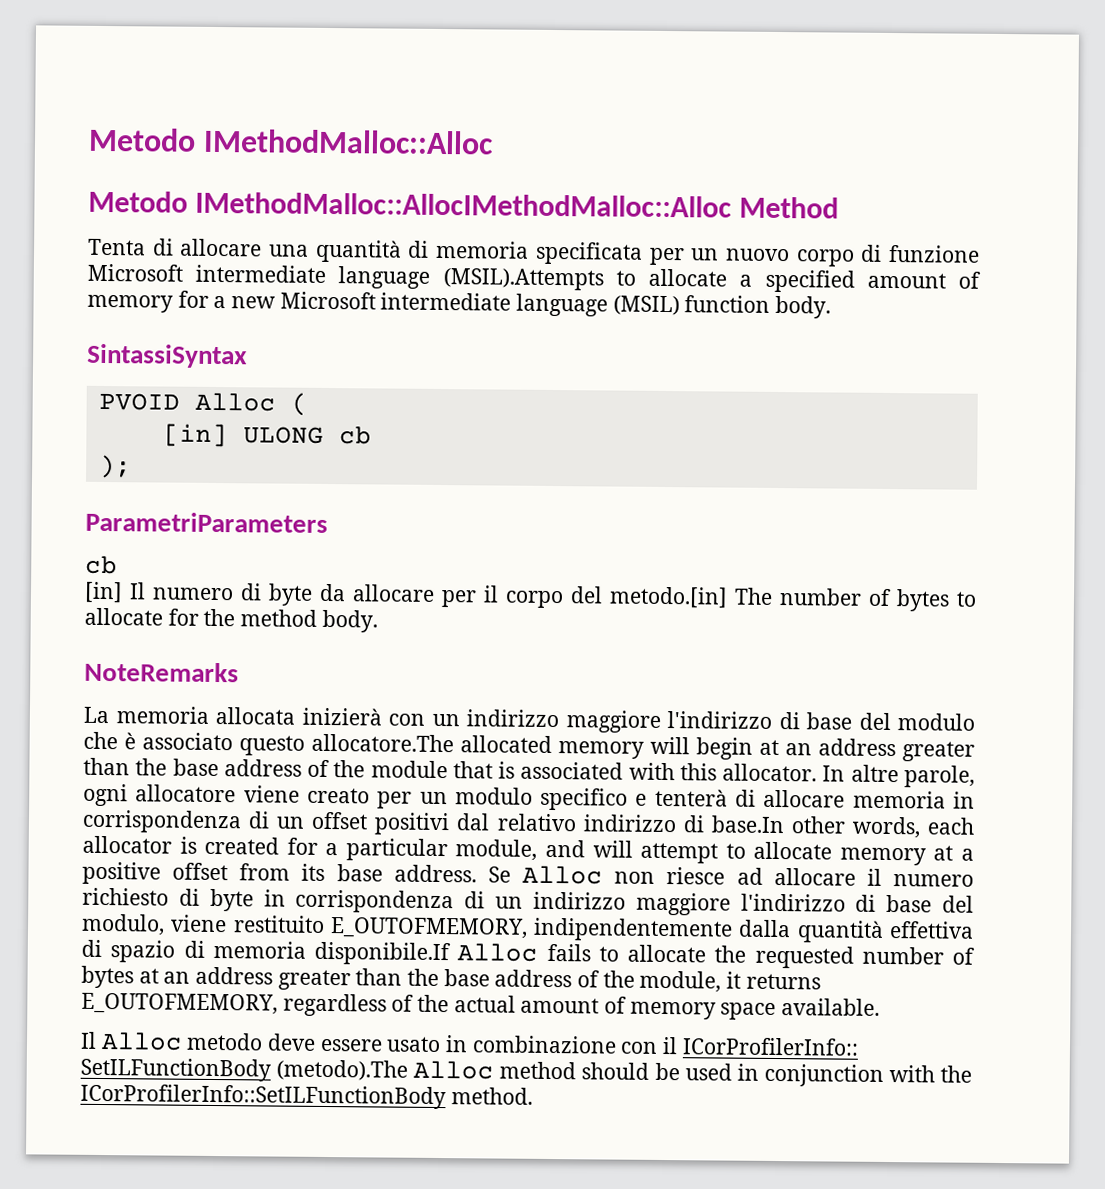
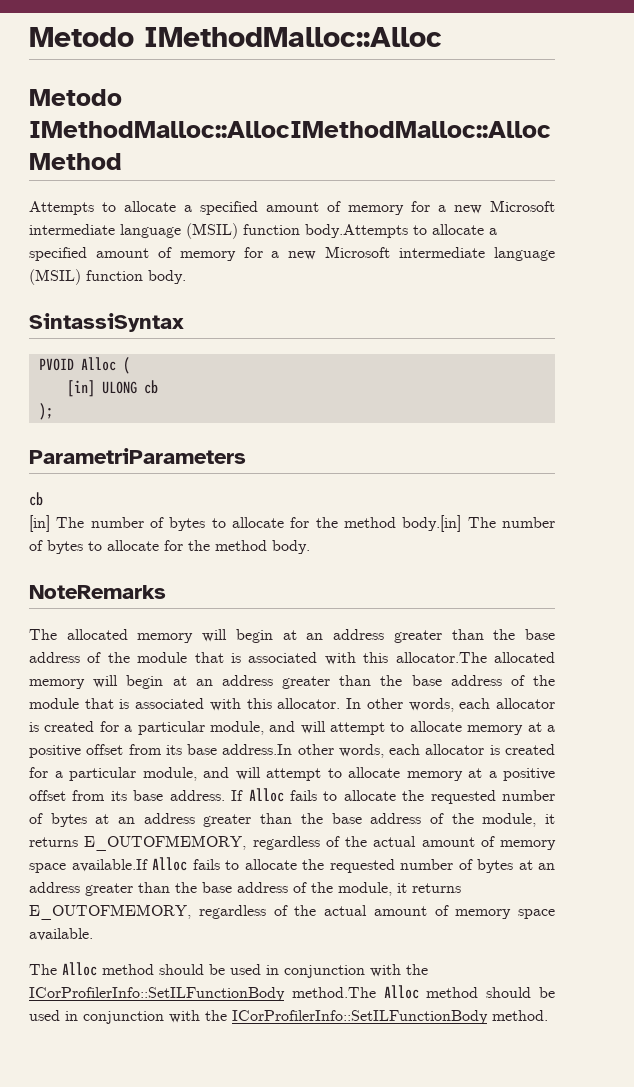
[88,238,981,267] [87,263,604,291] Tenta di allocare una quantità di memoria specificata per un nuovo corpo di funzione Microsoft intermediate language (MSIL).Attempts -> [29,200,555,215] [29,223,408,239] Attempts to allocate a specified amount of memory for a new Microsoft intermediate language (MSIL) function body.Attempts
[129,582,728,609] Il numero di byte da allocare per il corpo del metodo.[in] -> [56,515,462,532] The number of bytes to allocate for the method body.[in]
[83,706,975,733] [83,731,454,756] La memoria allocata inizierà con un indirizzo maggiore l'indirizzo di base del modulo che è associato questo allocatore.The -> [29,629,556,643] [29,652,487,665] The allocated memory will begin at an address greater than the base address of the module that is associated with this allocator.The
[850,764,975,788] [83,783,975,811] [82,809,785,836] altre parole, ogni allocatore viene creato per un modulo specifico e tenterà di allocare memoria in corrispondenza di un offset positivi dal relativo indirizzo di base.In -> [366,698,556,712] [29,721,555,735] [29,744,293,758] other words, each allocator is created for a particular module, and will attempt to allocate memory at a positive offset from its base address.In
[487,865,975,887] [82,887,975,916] [81,913,975,943] [81,939,451,966] Se Alloc non riesce ad allocare il numero richiesto di byte in corrispondenza di un indirizzo maggiore l'indirizzo di base del modulo, viene restituito E_OUTOFMEMORY, indipendentemente dalla quantità effettiva di spazio di memoria disponibile.If -> [231,788,555,804] [29,813,555,827] [29,835,556,851] [29,859,148,873] If Alloc fails to allocate the requested number of bytes at an address greater than the base address of the module, it returns E_OUTOFMEMORY, regardless of the actual amount of memory space available.If
[80,1031,859,1056] [80,1057,409,1082] Il Alloc metodo deve essere usato in combinazione con il ICorProfilerInfo:: SetILFunctionBody (metodo).The -> [29,962,428,978] [29,987,376,1001] The Alloc method should be used in conjunction with the ICorProfilerInfo::SetILFunctionBody method.The

